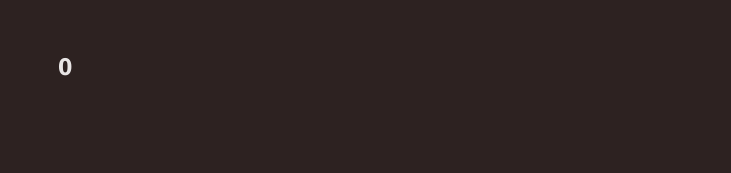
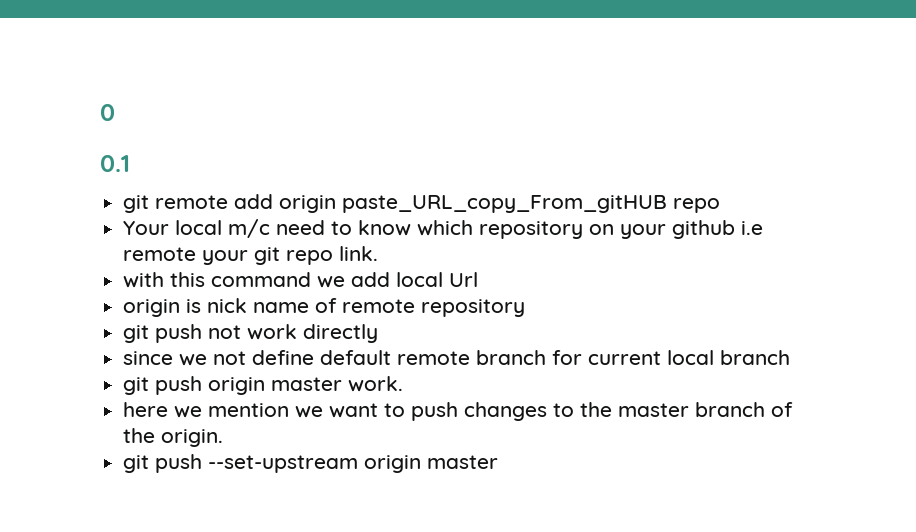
(72, 66) none -> [100,155,130,172] [123,194,721,213] [123,219,764,239] [123,246,379,265] [123,272,479,288] [123,298,526,317] [123,324,379,343] [123,350,791,366] [123,376,404,395] [123,402,794,421] [123,428,224,447] [123,454,499,473] // 0.1 // git remote add origin paste_URL_copy_From_gitHUB repo // Your local m/c need to know which repository on your github i.e remote your git repo link. // with this command we add local Url // origin is nick name of remote repository // git push not work directly // since we not define default remote branch for current local branch // git push origin master work. // here we mention we want to push changes to the master branch of the origin. // git push --set-upstream origin master

